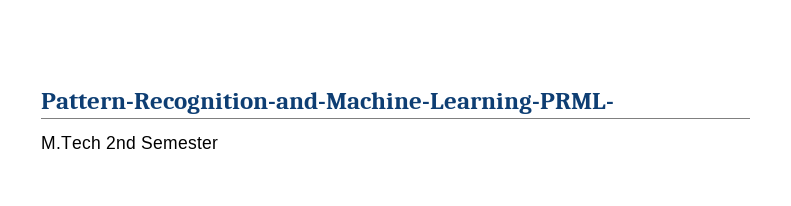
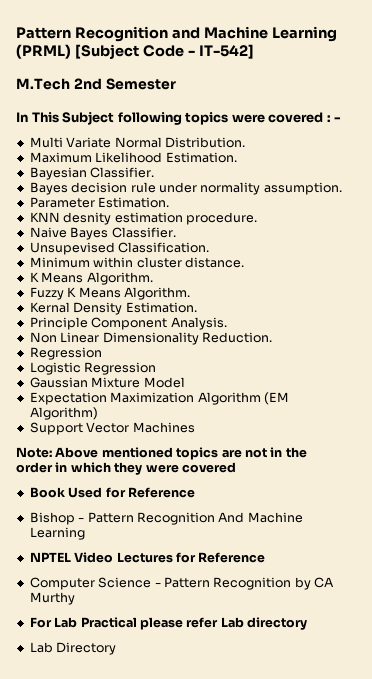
[41,92,614,114] [41,136,218,149] Pattern-Recognition-and-Machine-Learning-PRML- // M.Tech 2nd Semester -> [16,26,337,42] [16,44,254,59] [16,78,176,90] [16,111,342,125] [29,137,245,148] [29,152,237,163] [29,167,155,180] [29,182,342,195] [29,197,170,208] [29,212,257,225] [29,227,176,240] [29,242,210,255] [29,257,244,268] [29,272,153,285] [29,287,190,300] [29,302,197,315] [29,317,227,330] [29,332,272,345] [29,347,102,360] [29,362,157,375] [29,377,185,388] [29,392,289,405] [29,407,98,420] [29,422,195,435] [16,447,307,460] [16,462,236,475] [29,487,195,498] [29,512,303,525] [29,527,85,540] [29,552,266,563] [29,577,334,590] [29,592,75,605] [29,617,307,630] [29,642,117,655] Pattern Recognition and Machine Learning (PRML) [Subject Code - IT-542] // M.Tech 2nd Semester // In This Subject following topics were covered : - // Multi Variate Normal Distribution. // Maximum Likelihood Estimation. // Bayesian Classifier. // Bayes decision rule under normality assumption. // Parameter Estimation. // KNN desnity estimation procedure. // Naive Bayes Classifier. // Unsupevised Classification. // Minimum within cluster distance. // K Means Algorithm. // Fuzzy K Means Algorithm. // Kernal Density Estimation. // Principle Component Analysis. // Non Linear Dimensionality Reduction. // Regression // Logistic Regression // Gaussian Mixture Model // Expectation Maximization Algorithm (EM Algorithm) // Support Vector Machines // Note: Above mentioned topics are not in the order in which they were covered // Book Used for Reference // Bishop - Pattern Recognition And Machine Learning // NPTEL Video Lectures for Reference // Computer Science - Pattern Recognition by CA Murthy // For Lab Practical please refer Lab directory // Lab Directory

